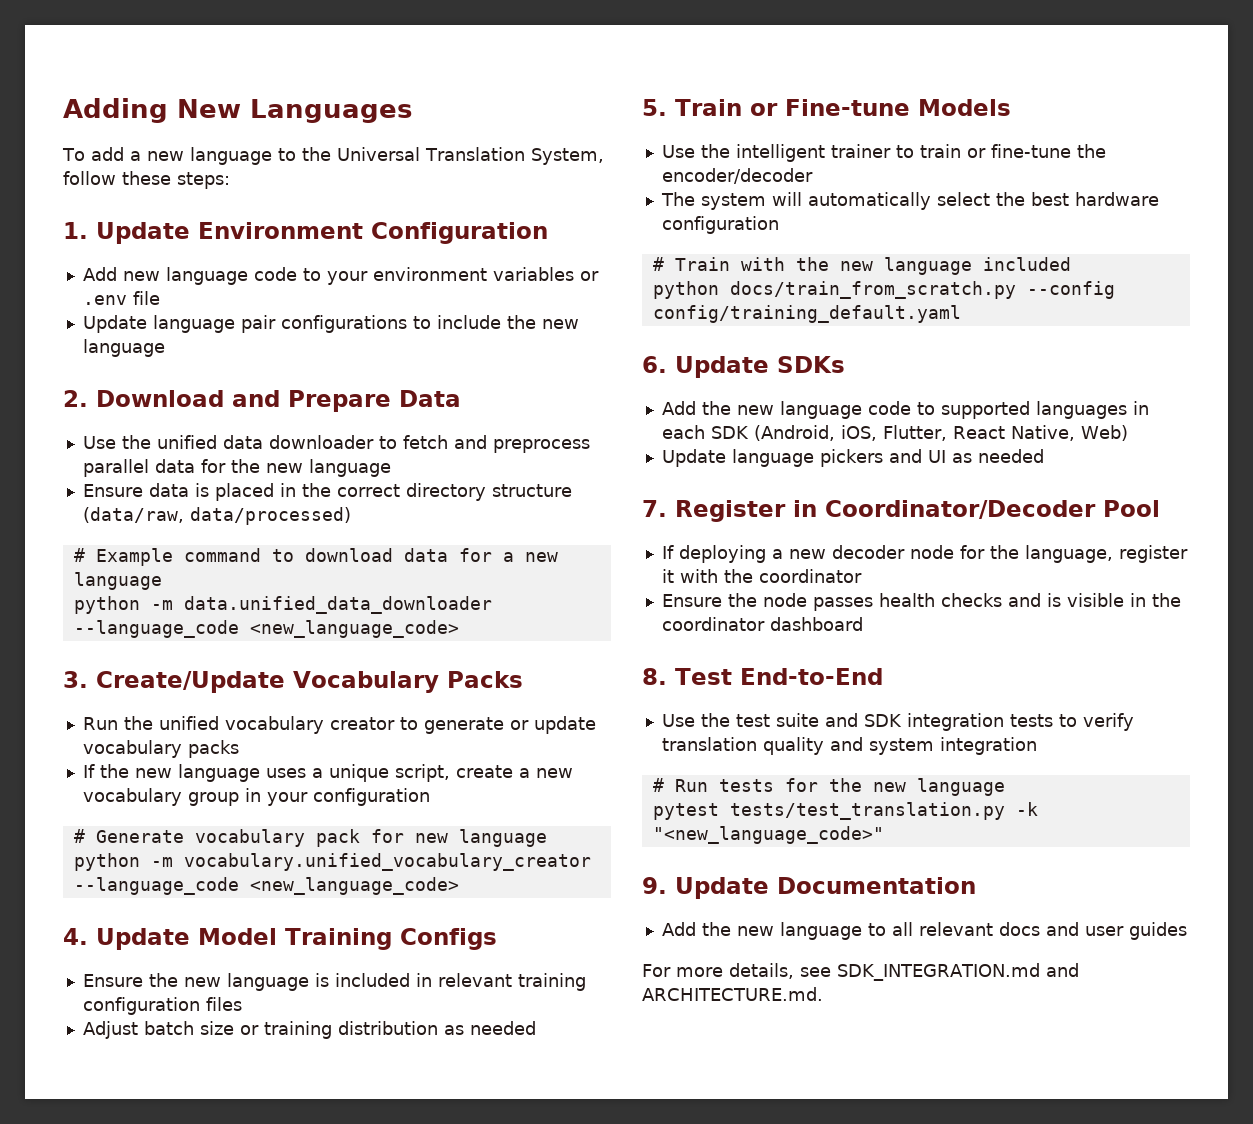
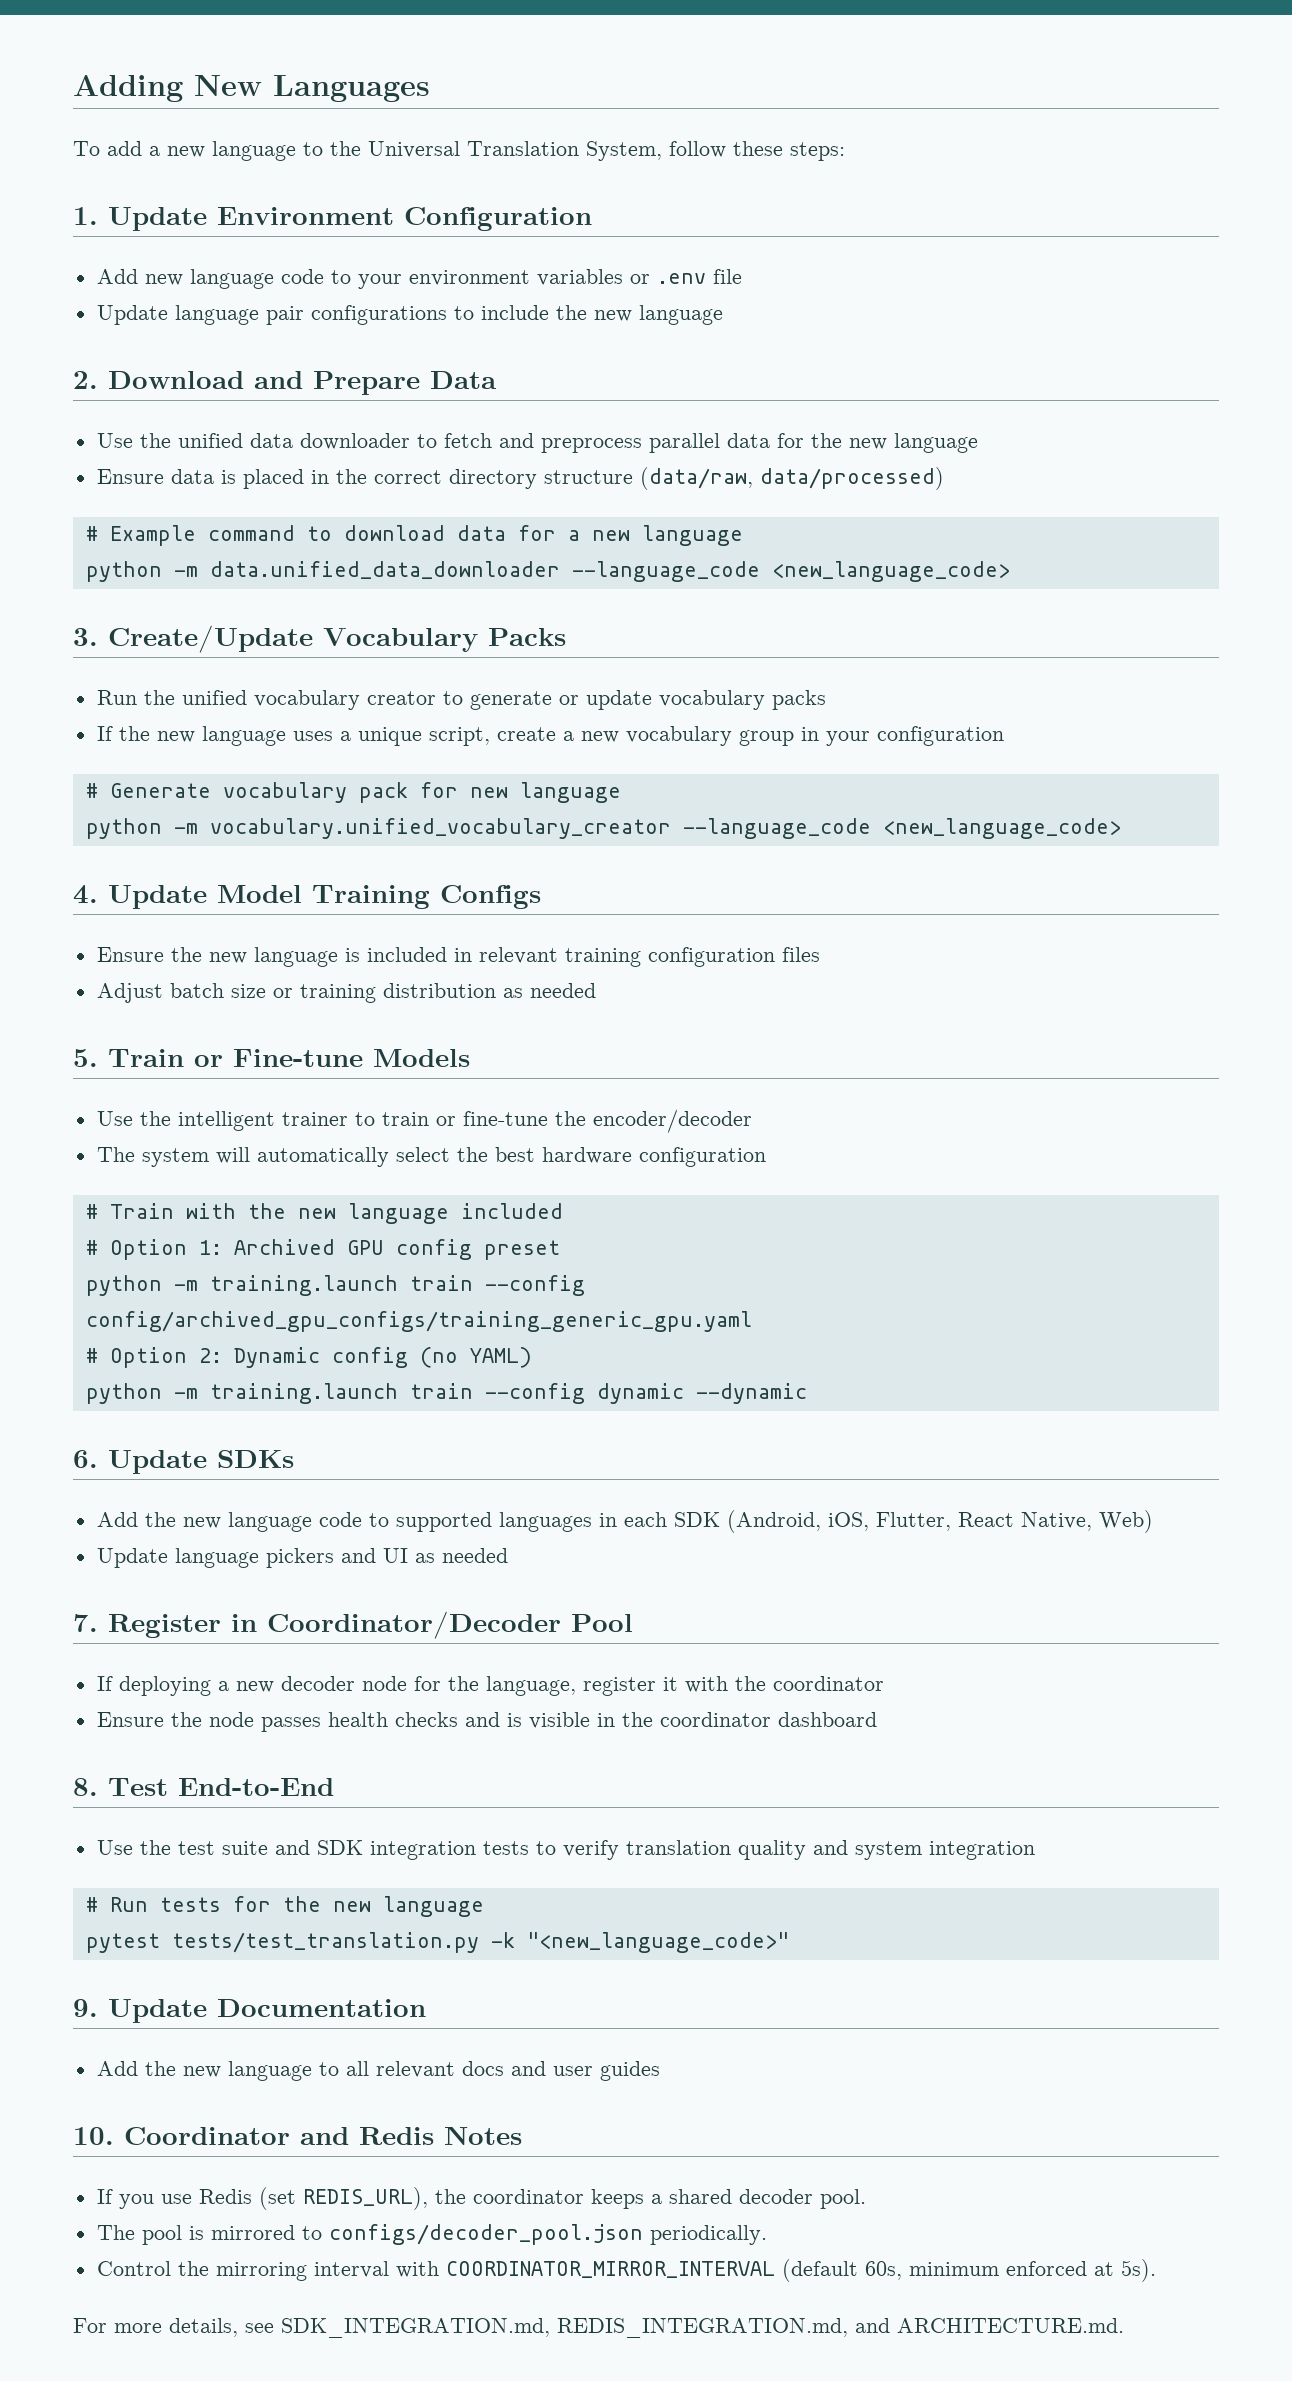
[652,281,1115,299] [652,305,961,323] python docs/train_from_scratch.py --config config/training_default.yaml -> [85,1239,560,1260] [85,1275,585,1296] [85,1311,752,1332] [85,1347,532,1368] [85,1383,807,1404] # Option 1: Archived GPU config preset // python -m training.launch train --config config/archived_gpu_configs/training_generic_gpu.yaml // # Option 2: Dynamic config (no YAML) // python -m training.launch train --config dynamic --dynamic
(1187, 931) none -> [73,2126,522,2145] [96,2187,866,2210] [96,2224,767,2245] [96,2259,1156,2282] // 10. Coordinator and Redis Notes // If you use Redis (set REDIS_URL), the coordinator keeps a shared decoder pool. // The pool is mirrored to configs/decoder_pool.json periodically. // Control the mirroring interval with COORDINATOR_MIRROR_INTERVAL (default 60s, minimum enforced at 5s).
[837,963,1040,981] SDK_INTEGRATION.md -> [281,2318,848,2338] SDK_INTEGRATION.md, REDIS_INTEGRATION.md,

